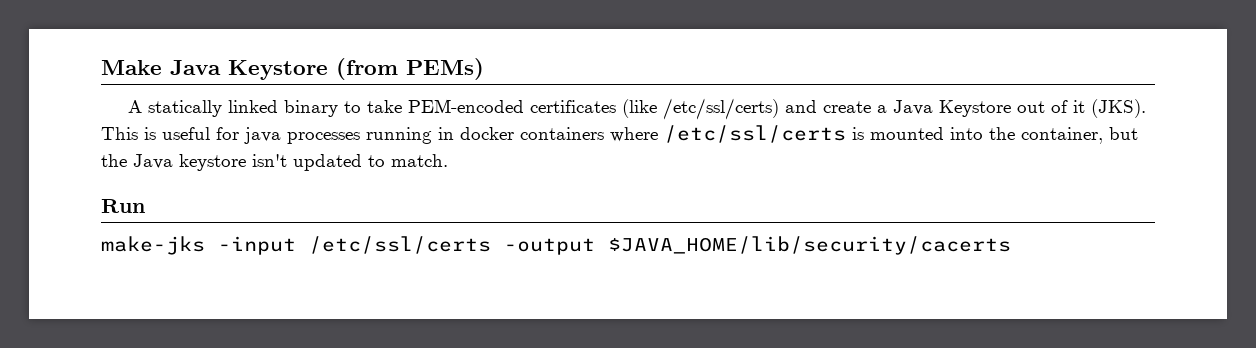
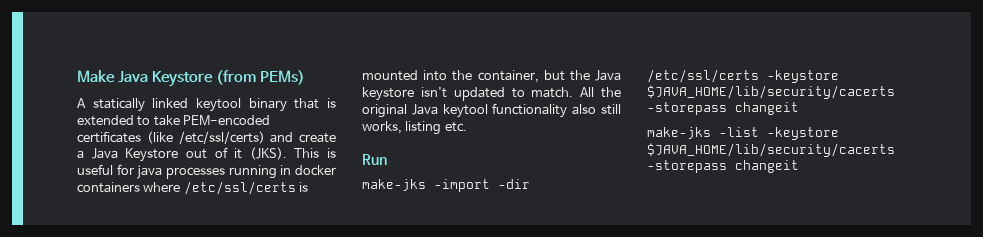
[284,100,339,117] binary -> [196,98,336,112] [77,115,134,126] keytool binary that is extended
[101,199,145,213] [101,236,1011,255] // Run // make-jks -input /etc/ssl/certs -output $JAVA_HOME/lib/security/cacerts -> [580,87,621,98] [362,103,621,118] [362,121,467,135] [362,154,387,165] [362,179,530,192] [647,69,839,83] [647,85,895,99] [647,102,799,115] [647,127,839,140] [647,143,895,157] [647,160,799,173] All the original Java keytool functionality also still works, listing etc. // Run // make-jks -import -dir /etc/ssl/certs -keystore $JAVA_HOME/lib/security/cacerts -storepass changeit // make-jks -list -keystore $JAVA_HOME/lib/security/cacerts -storepass changeit

